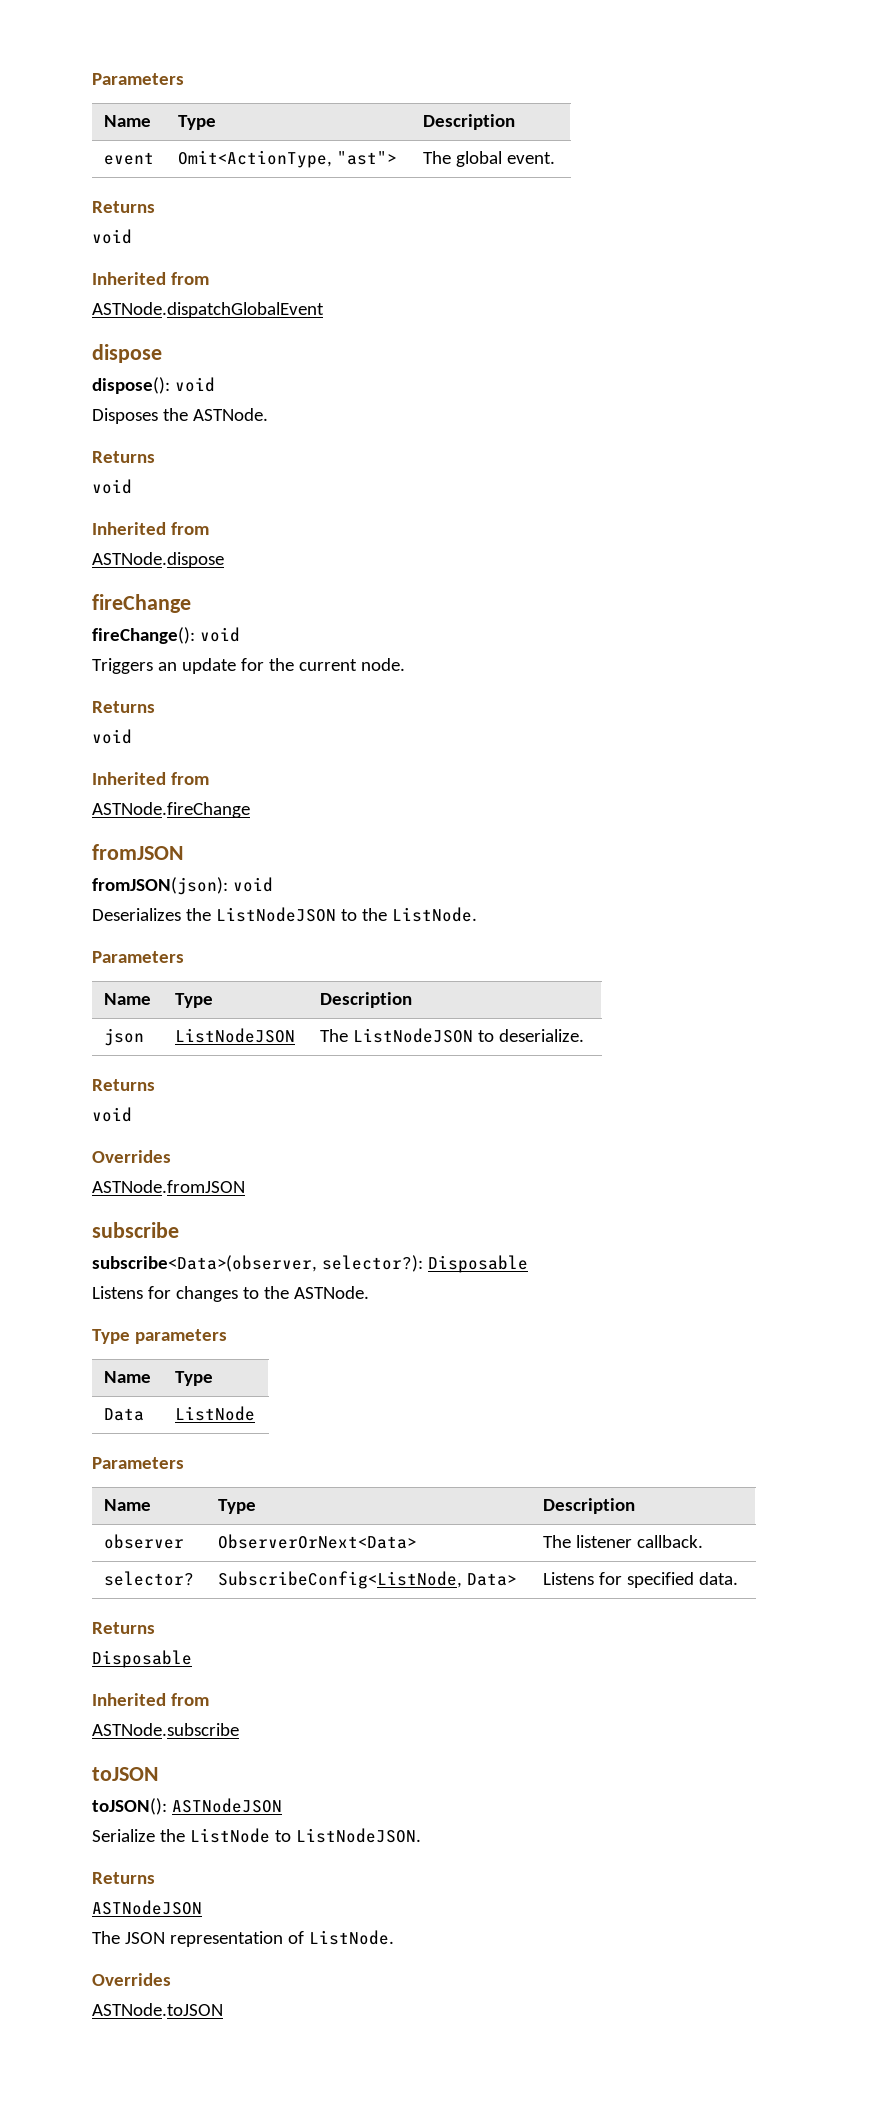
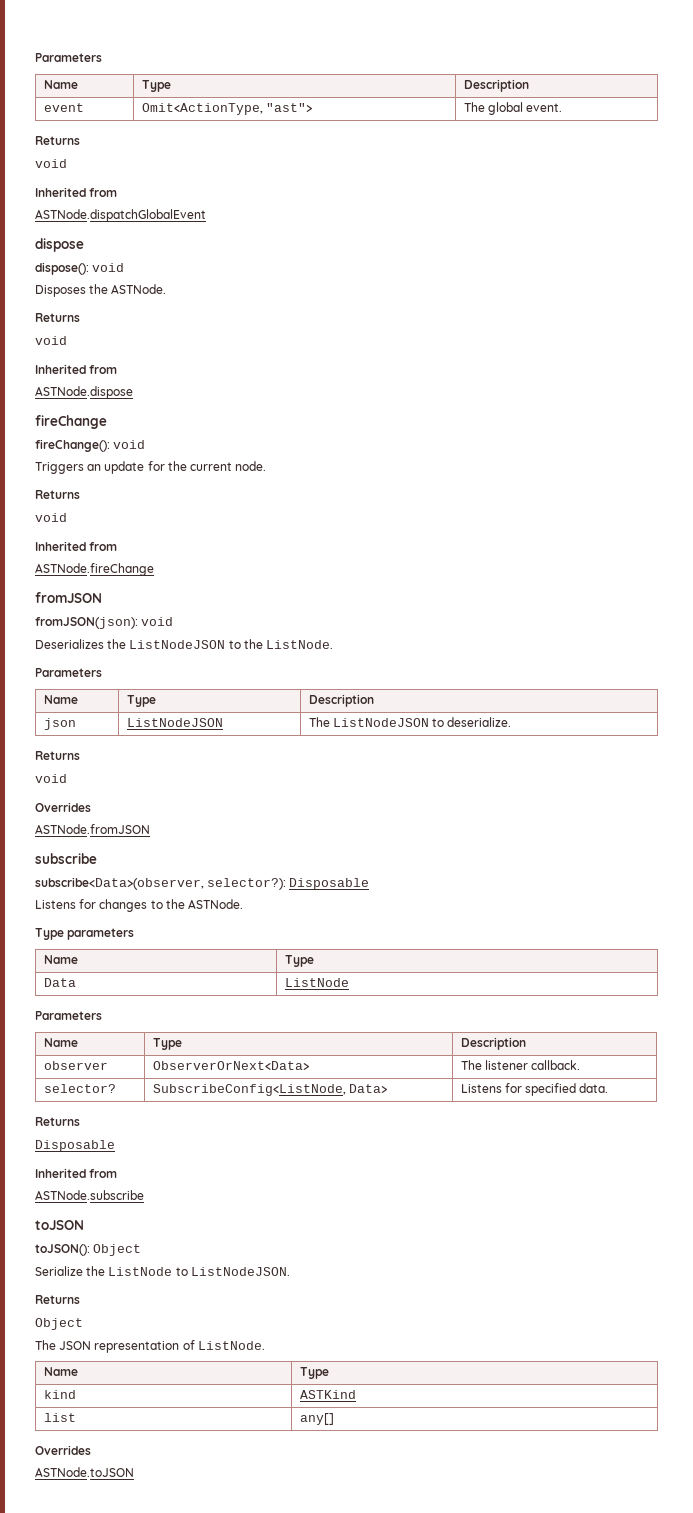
[171,1798,282,1813] ASTNodeJSON -> [93,1244,142,1256] Object
[92,1900,202,1915] ASTNodeJSON -> [35,1318,83,1330] Object
(394, 1937) none -> [43,1367,78,1376] [299,1367,329,1379] [43,1390,76,1399] [299,1390,356,1399] [43,1413,76,1422] [299,1413,334,1425] // Name | Type // kind | ASTKind // list | any[]

